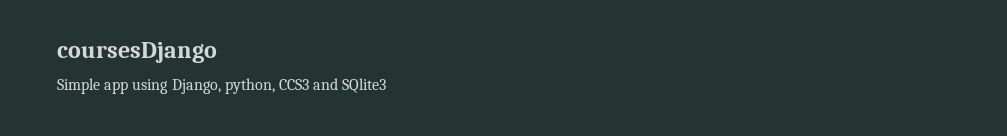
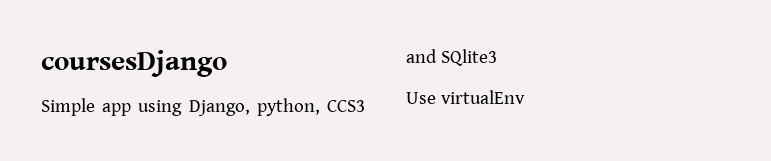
(387, 85) none -> [406,90,525,104] // Use virtualEnv

